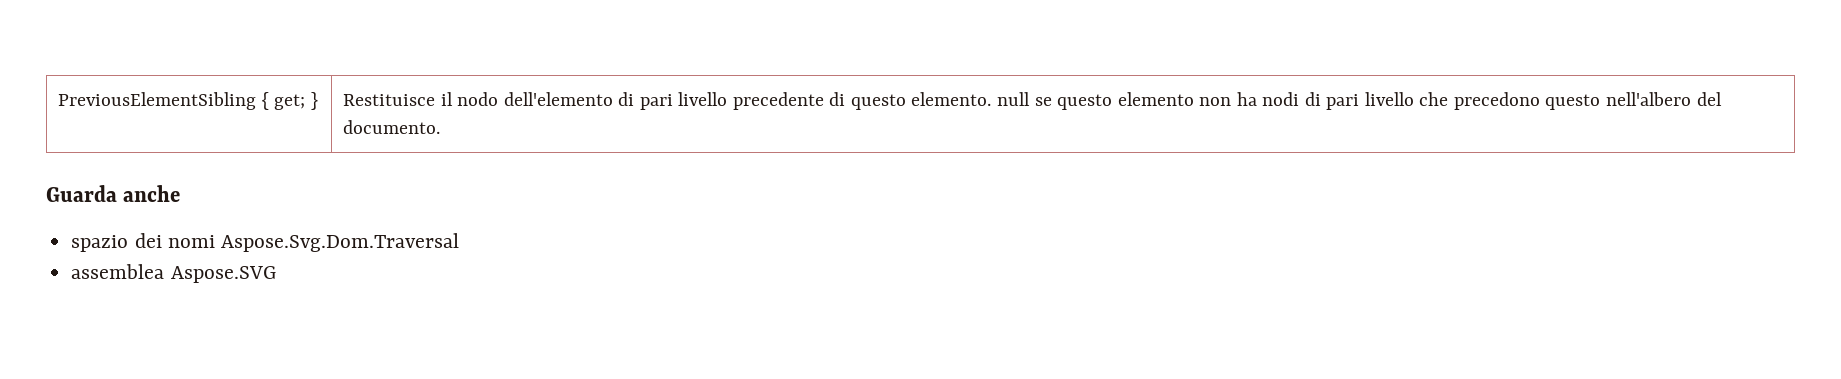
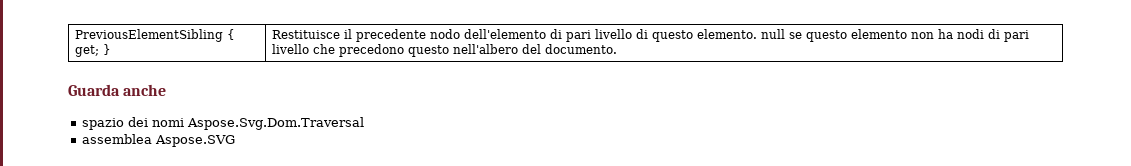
(453, 99) none -> [356,29,427,42] precedente
[732,92,824,110] precedente -> (633, 34) none

